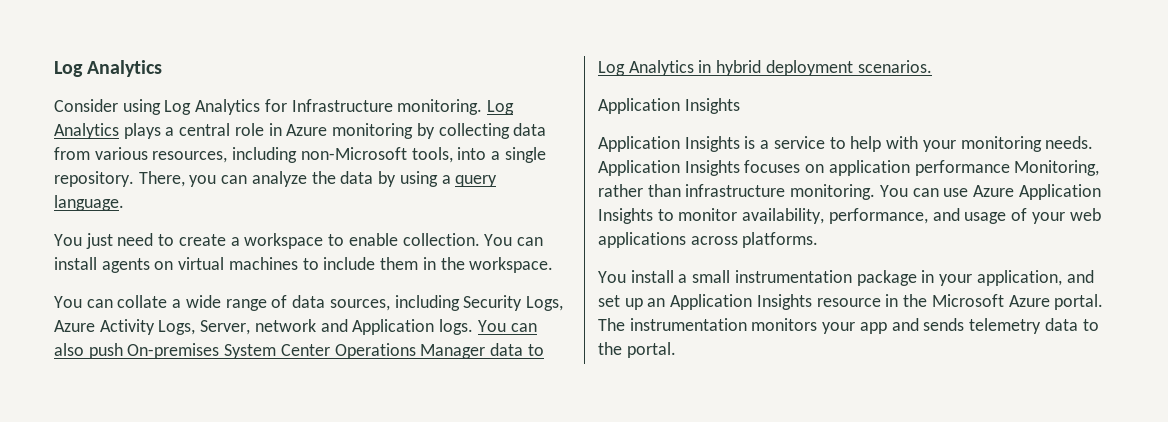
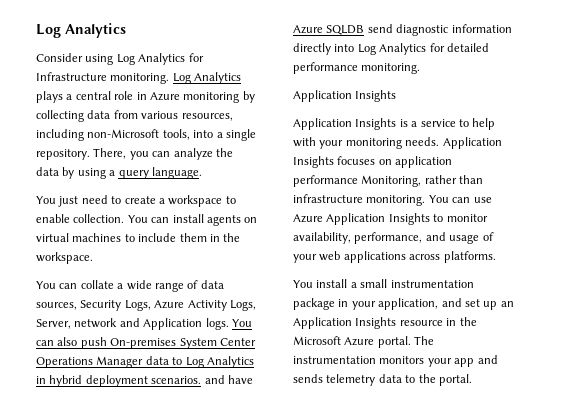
[394,295,460,311] including -> (77, 306) none
(932, 66) none -> [204,375,253,384] [293,24,512,36] [293,43,489,55] [293,62,421,74] and have Azure SQLDB send diagnostic information directly into Log Analytics for detailed performance monitoring.

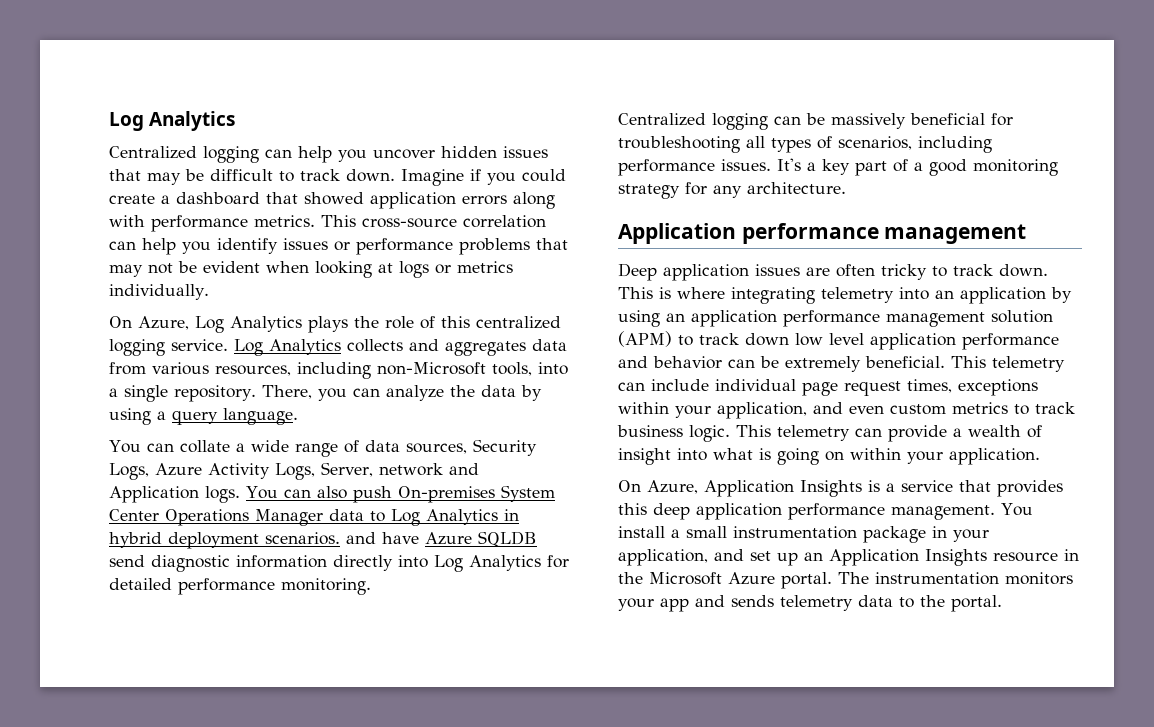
[36,53,204,65] [36,72,242,84] [36,91,255,103] [36,110,84,122] Consider using Log Analytics for Infrastructure monitoring. Log Analytics plays a central role in Azure monitoring by collecting -> [109,146,548,163] [109,169,566,186] [109,192,555,209] [109,215,546,232] [109,238,568,255] [109,261,513,278] [109,284,209,300] [109,316,561,333] [109,339,526,356] Centralized logging can help you uncover hidden issues that may be difficult to track down. Imagine if you could create a dashboard that showed application errors along with performance metrics. This cross-source correlation can help you identify issues or performance problems that may not be evident when looking at logs or metrics individually. // On Azure, Log Analytics plays the role of this centralized logging service. Log Analytics collects and aggregates
[36,195,236,207] [36,214,258,226] [36,233,241,242] [36,252,93,264] // You just need to create a workspace to enable collection. You can install agents on virtual machines to include them in the workspace. -> (298, 416) none
[293,90,397,102] Application Insights // -> [618,113,1013,130] [618,136,992,153] [618,158,1058,176] [618,182,846,199] [618,223,1027,244] [618,263,1048,281] [618,287,1072,304] [618,310,1053,327] [618,331,1059,350] [618,356,1065,372] [618,379,1038,396] [618,402,1075,419] [617,425,1042,442] [618,448,1040,465] [618,480,698,494] Centralized logging can be massively beneficial for troubleshooting all types of scenarios, including performance issues. It's a key part of a good monitoring strategy for any architecture. // Application performance management // Deep application issues are often tricky to track down. This is where integrating telemetry into an application by using an application performance management solution (APM) to track down low level application performance and behavior can be extremely beneficial. This telemetry can include individual page request times, exceptions within your application, and even custom metrics to track business logic. This telemetry can provide a wealth of insight into what is going on within your application. // On Azure,
[458,118,496,130] [293,137,502,149] [293,156,453,168] [293,175,484,187] [293,194,492,206] [293,213,488,225] [293,232,494,244] [293,251,496,263] to help with your monitoring needs. Application Insights focuses on application performance Monitoring, rather than infrastructure monitoring. You can use Azure Application Insights to monitor availability, performance, and usage of your web applications across platforms. // -> [959,480,1063,497] [618,503,995,520] that provides this deep application performance management.

